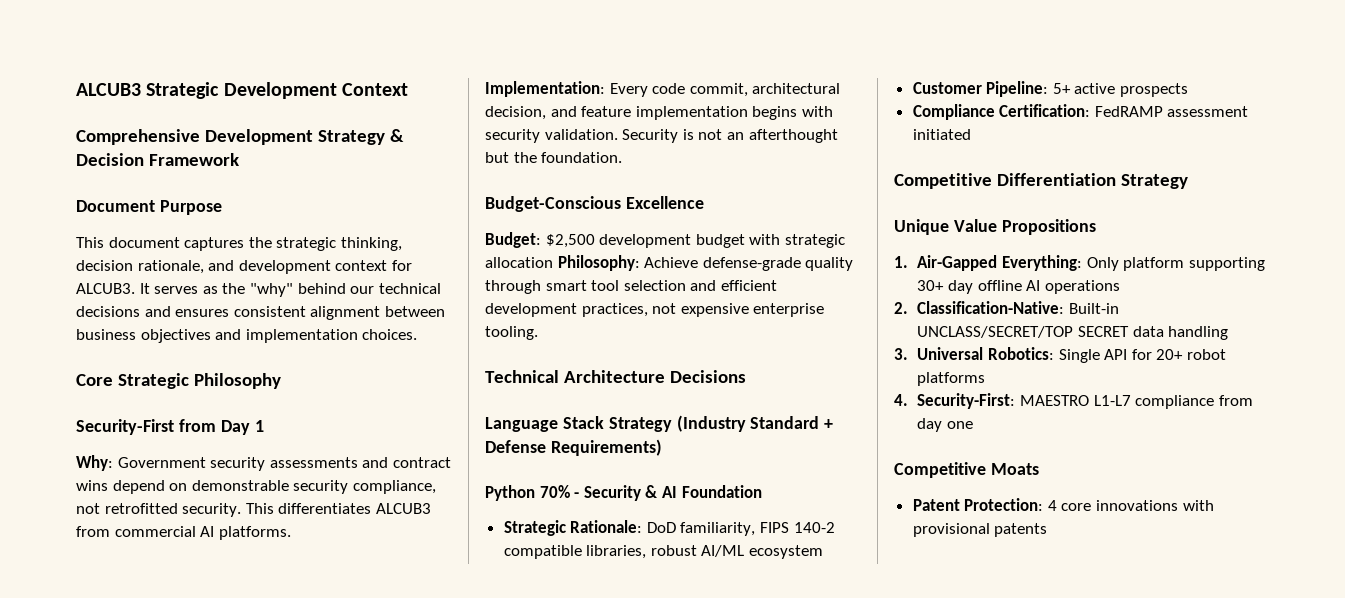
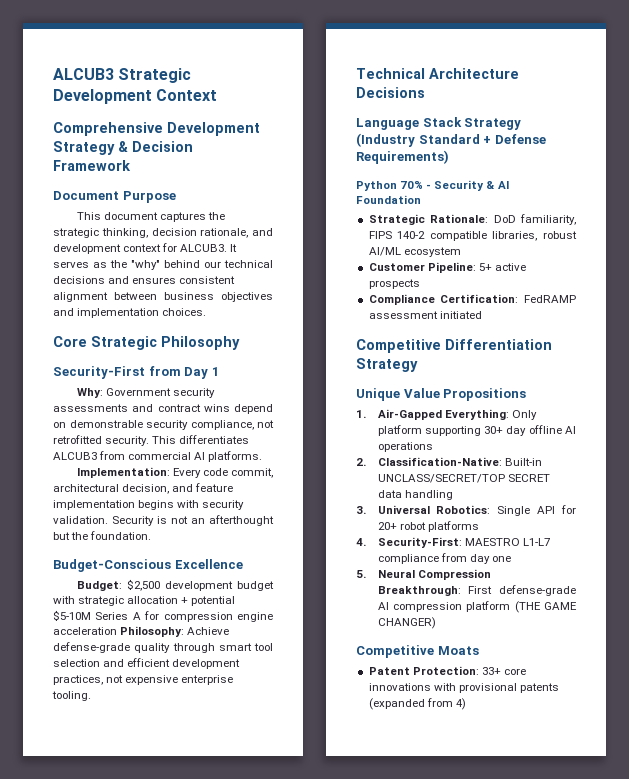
(553, 262) none -> [181,596,236,606] [53,610,273,622] [53,627,117,635] + potential $5-10M Series A for compression engine acceleration
(974, 425) none -> [356,569,491,580] [377,585,576,596] [377,601,577,613] [377,617,436,629] // 5. Neural Compression Breakthrough: First defense-grade AI compression platform (THE GAME CHANGER)
[1047,500,1057,511] 4 -> [481,667,501,675] 33+
(1048, 530) none -> [368,698,466,710] (expanded from 4)

